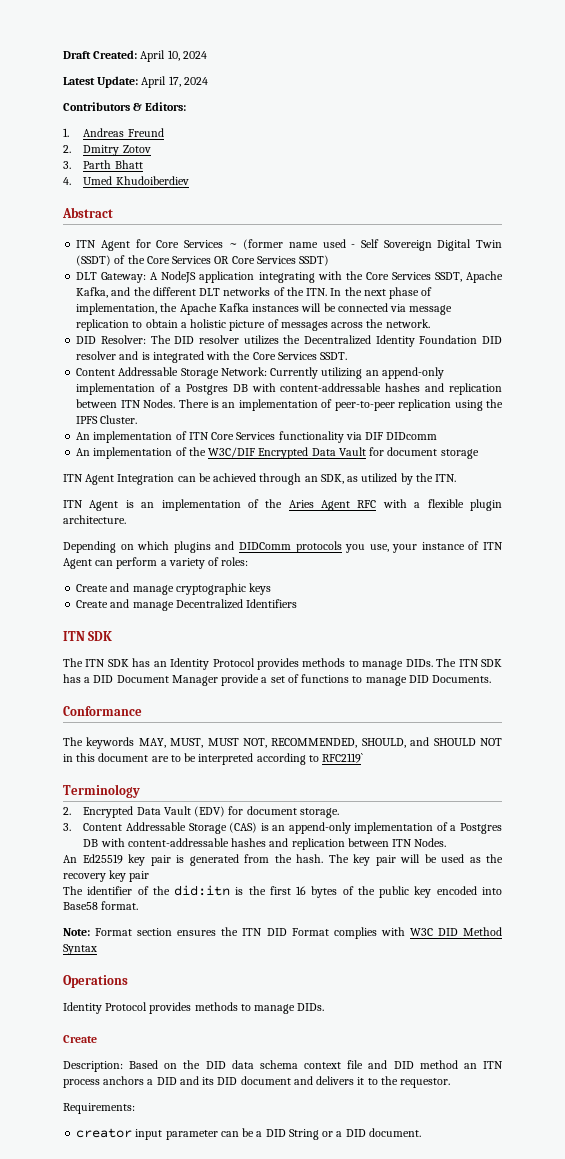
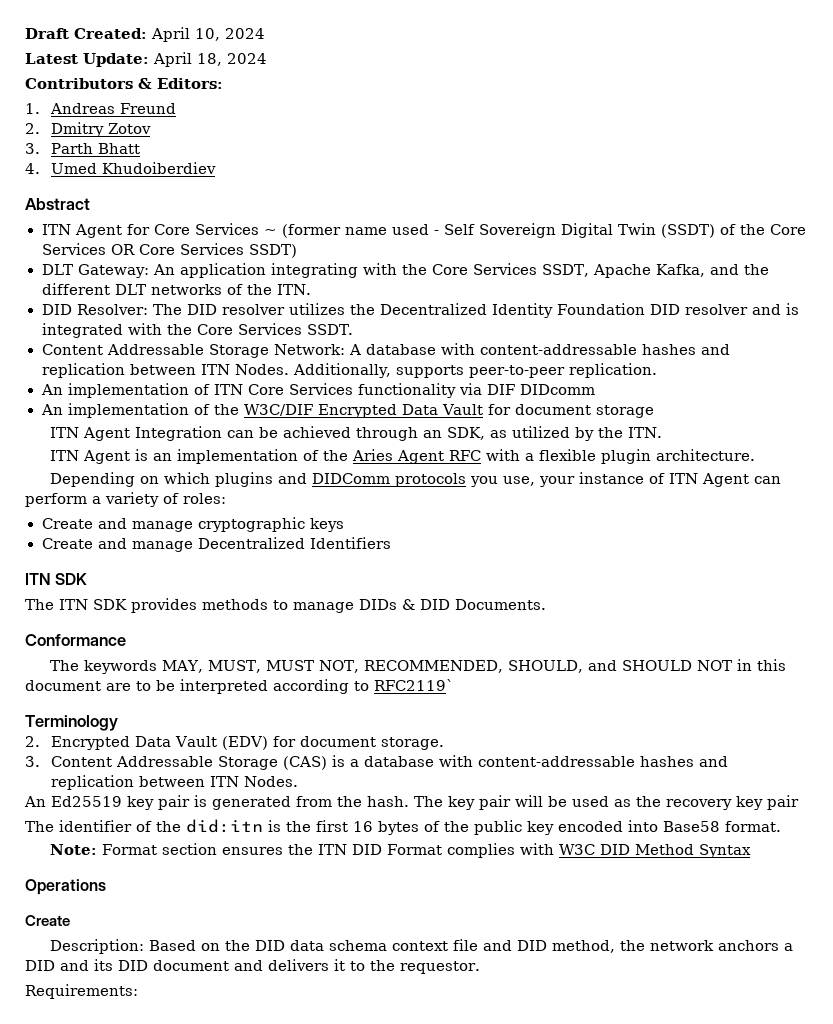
[168,76,181,87] 17, -> [197,53,222,66] 18,
[150,271,197,283] A NodeJS -> [153,264,176,275] An
[330,287,433,299] [76,303,453,315] [76,319,430,331] In the next phase of implementation, the Apache Kafka instances will be connected via message replication to obtain a holistic picture of messages across the network. -> (312, 289) none
[270,367,444,379] [76,383,502,395] [76,399,503,411] [76,415,138,424] Currently utilizing an append-only implementation of a Postgres DB with content-addressable hashes and replication between ITN Nodes. There is an implementation of peer-to-peer replication using the IPFS Cluster. -> [348,343,730,355] [41,363,658,378] A database with content-addressable hashes and replication between ITN Nodes. Additionally, supports peer-to-peer replication.
[132,658,503,670] [63,674,407,686] has an Identity Protocol provides methods to manage DIDs. The ITN SDK has a DID Document Manager provide a set of functions to manage -> [131,598,415,613] provides methods to manage DIDs &
[272,822,502,834] [83,839,99,847] an append-only implementation of a Postgres DB -> [350,756,435,767] a database
[63,1002,325,1014] // Identity Protocol provides methods to manage DIDs. -> (106, 887) none
[419,1060,503,1069] [63,1079,100,1088] method an ITN process -> [551,940,714,953] method, the network
[76,1128,421,1140] // creator input parameter can be a DID String or a DID document. -> (138, 991) none

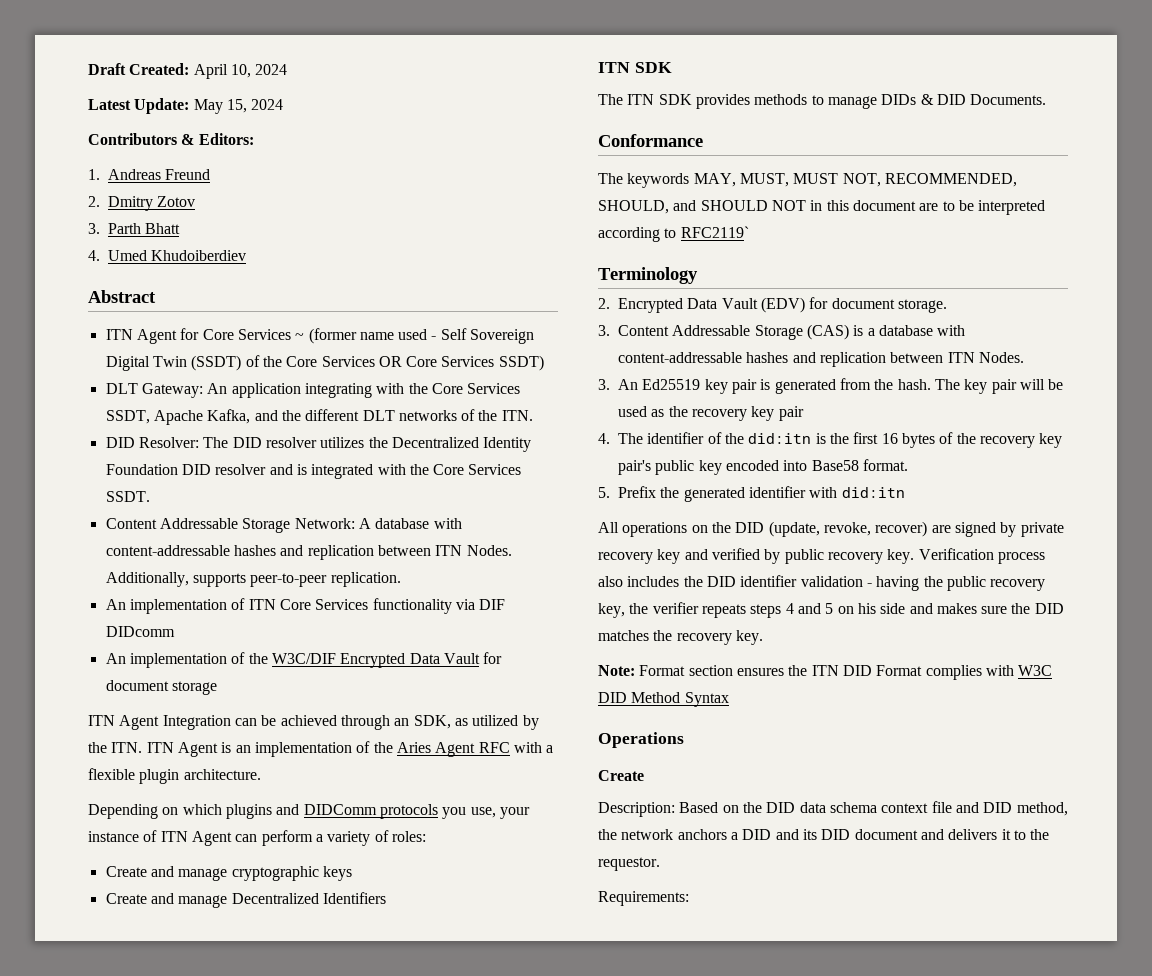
[153,52,222,67] April 18, -> [193,99,247,114] May 15,
(662, 432) // -> (143, 747) none
(299, 781) none -> [598,379,610,390] 3.
(799, 802) none -> [598,433,610,444] 4.
(469, 826) none -> [979,433,1063,448] [618,460,651,475] recovery key pair's
(781, 826) none -> [598,486,905,502] [598,521,1064,537] [598,548,1045,564] [598,575,1046,591] [598,602,1064,618] [598,630,763,645] // 5. Prefix the generated identifier with did:itn // All operations on the DID (update, revoke, recover) are signed by private recovery key and verified by public recovery key. Verification process also includes the DID identifier validation - having the public recovery key, the verifier repeats steps 4 and 5 on his side and makes sure the DID matches the recovery key.

